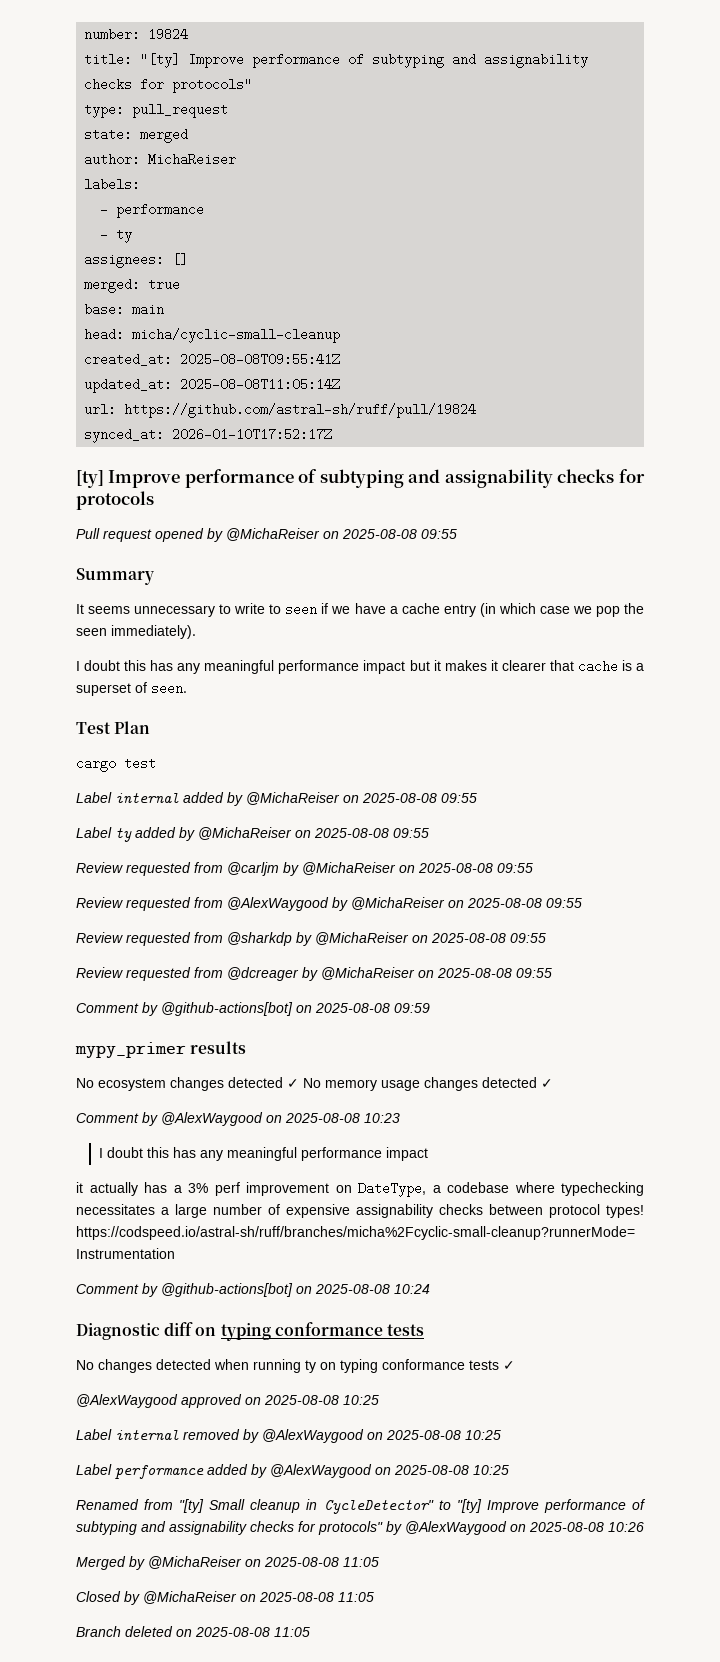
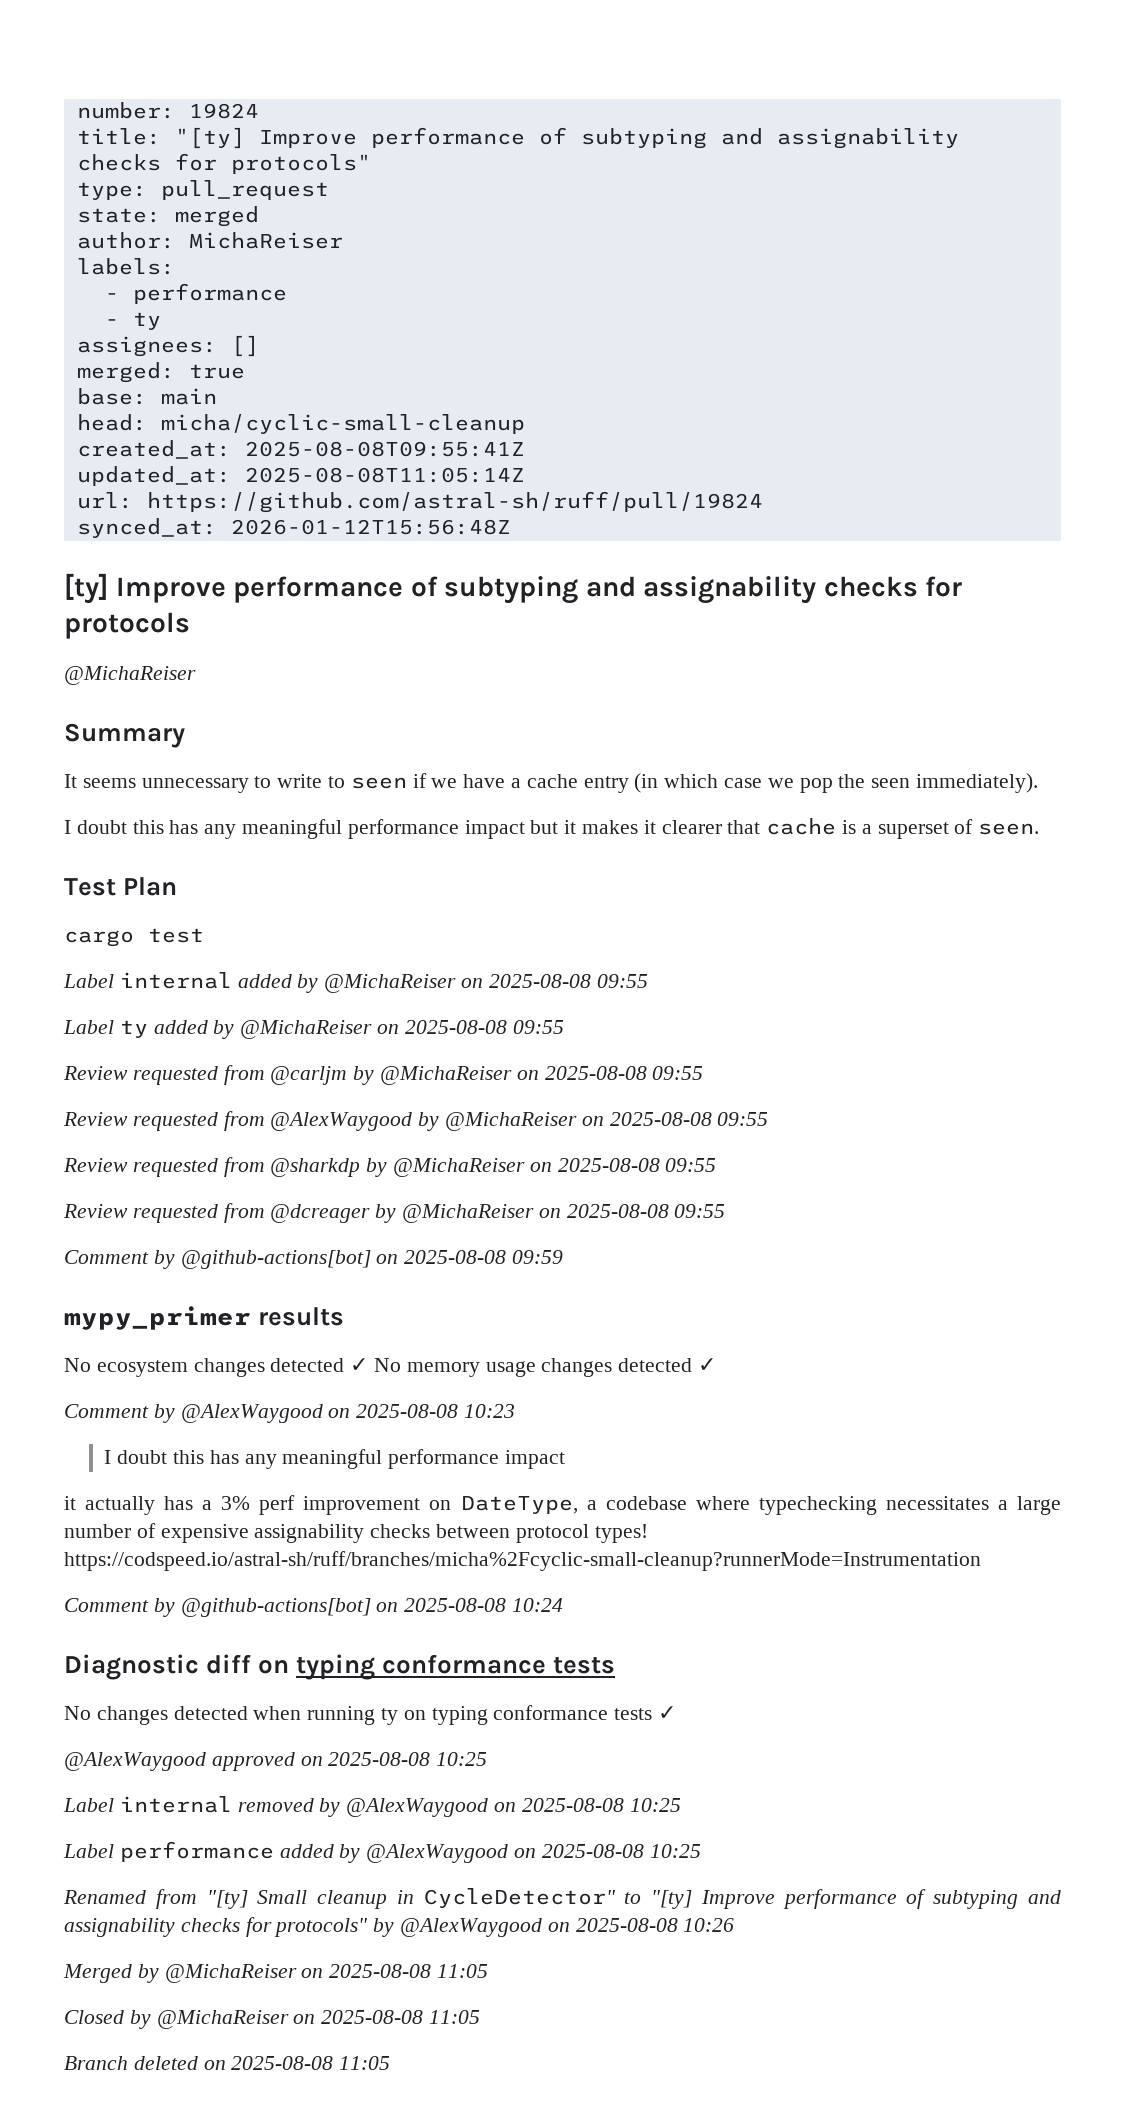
[172,428,333,441] 2026-01-10T17:52:17Z -> [230,519,511,535] 2026-01-12T15:56:48Z
[76,528,457,542] Pull request opened by @MichaReiser on 2025-08-08 09:55 -> [64,666,196,685] @MichaReiser

